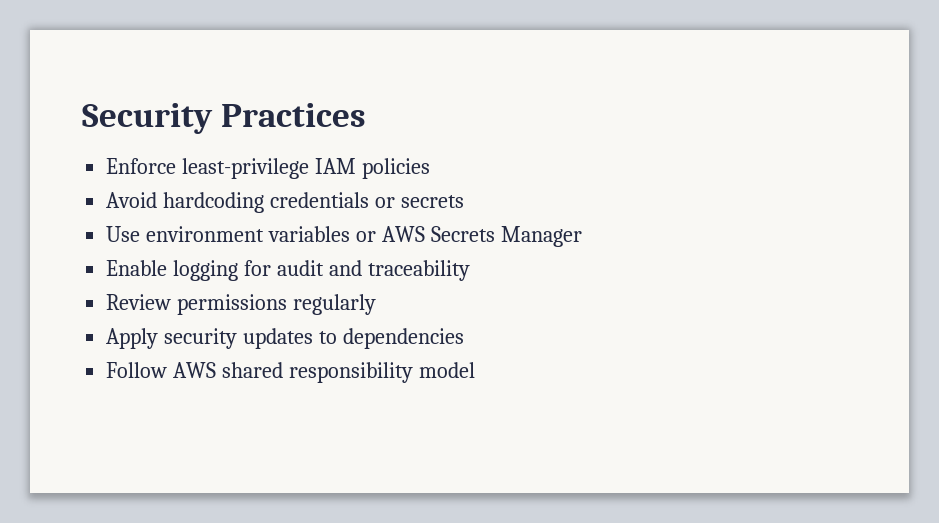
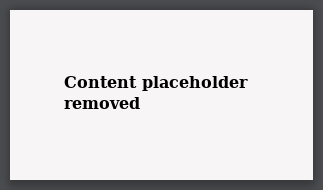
[82,103,367,134] [106,158,431,179] [106,192,464,213] [106,226,582,247] [106,260,470,281] [106,294,377,315] [106,328,464,349] [106,362,475,383] Security Practices // Enforce least-privilege IAM policies // Avoid hardcoding credentials or secrets // Use environment variables or AWS Secrets Manager // Enable logging for audit and traceability // Review permissions regularly // Apply security updates to dependencies // Follow AWS shared responsibility model -> [64,76,248,91] [64,97,140,109] Content placeholder removed

